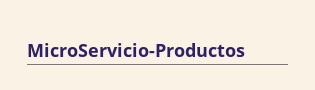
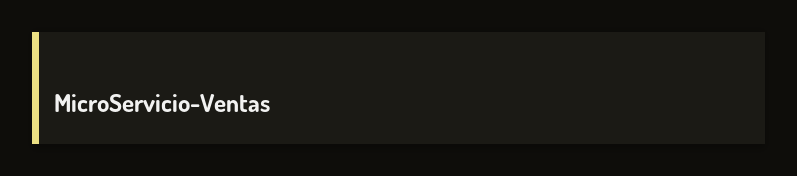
[27,43,245,57] MicroServicio-Productos -> [54,94,270,112] MicroServicio-Ventas

